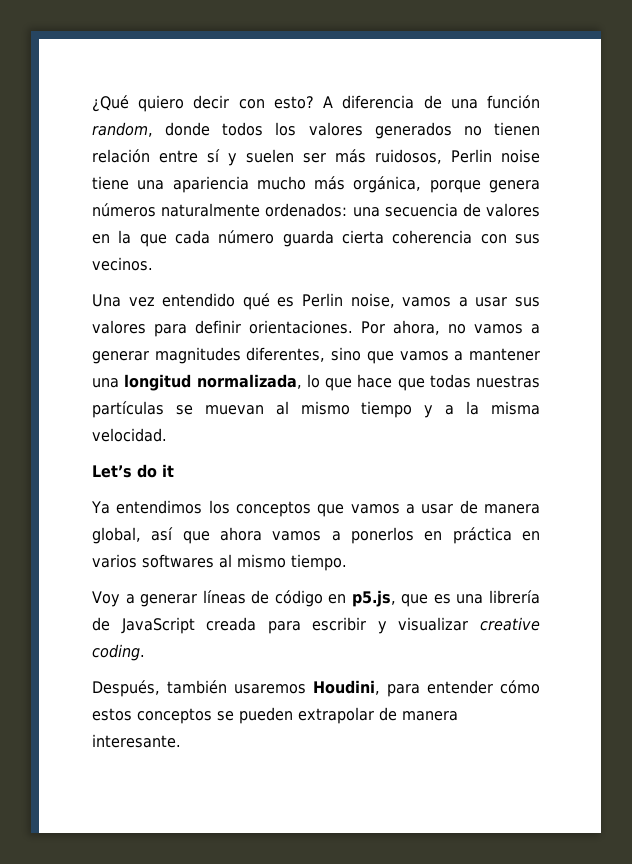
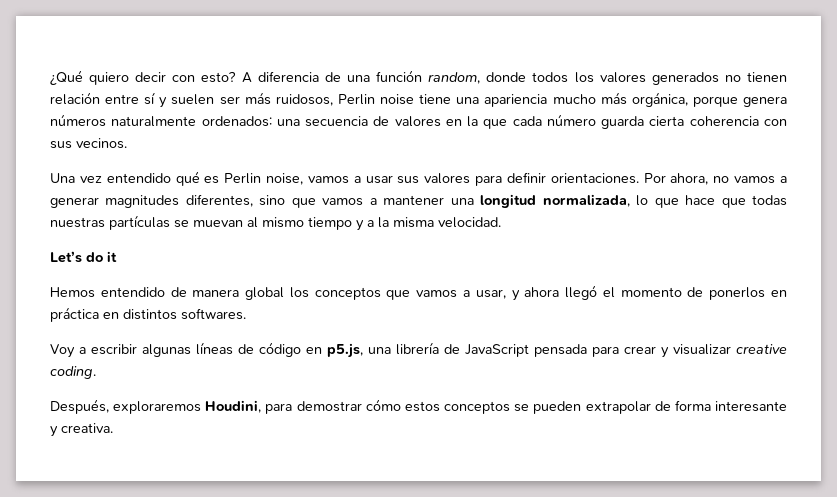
[91,500,203,514] Ya entendimos -> [50,287,285,300] Hemos entendido de manera global
[421,500,540,514] [92,527,540,544] [92,554,347,571] usar de manera global, así que ahora vamos a ponerlos en práctica en varios softwares al mismo tiempo. -> [475,285,788,301] [50,307,246,322] usar, y ahora llegó el momento de ponerlos en práctica en distintos softwares.
[140,594,198,607] generar -> [91,344,191,357] escribir algunas
[401,594,451,607] que es -> (363, 350) none
[206,617,367,634] creada para escribir -> [534,344,656,357] pensada para crear
[167,680,306,694] también usaremos -> [113,401,202,414] exploraremos
[427,680,493,694] entender -> [296,401,362,412] demostrar
[402,711,458,721] [92,734,181,748] manera interesante. -> [674,400,787,412] [50,423,113,437] forma interesante y creativa.

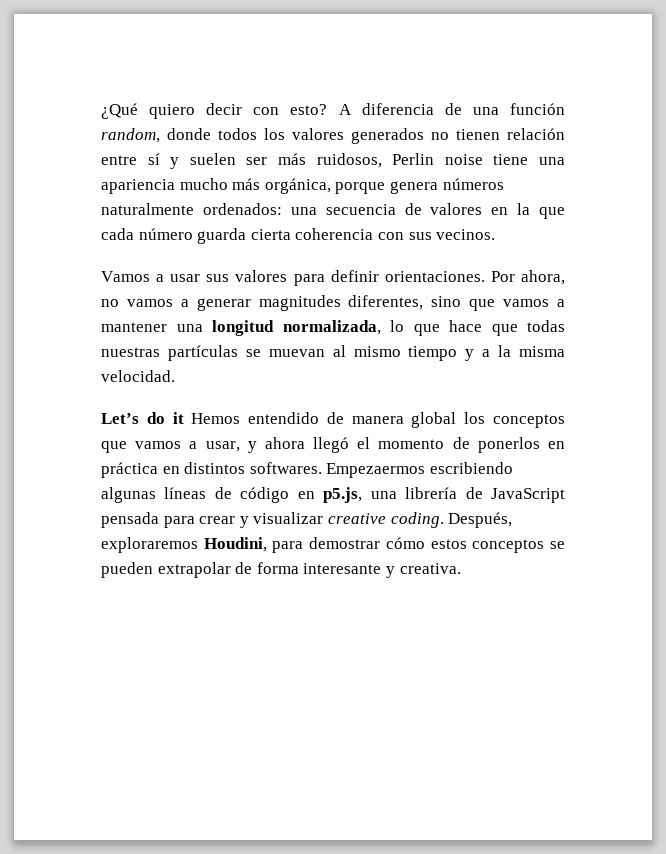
[50,171,349,186] Una vez entendido qué es Perlin noise, vamos -> [101,271,150,282] Vamos
(117, 256) // -> (184, 418) none
[50,344,137,358] // Voy a escribir -> [326,462,513,478] Empezaermos escribiendo
(96, 372) // -> (444, 520) none

